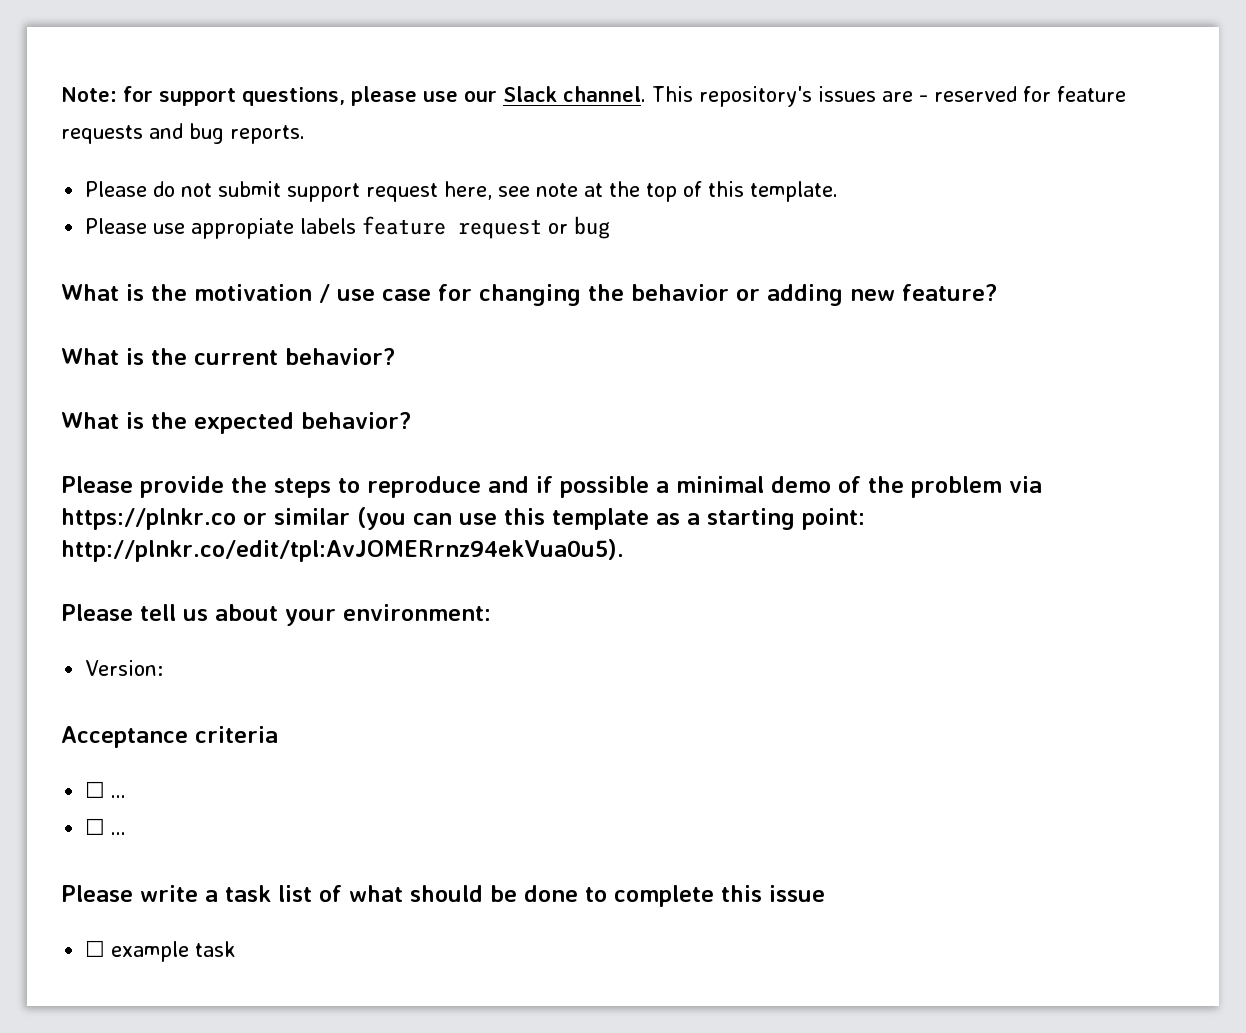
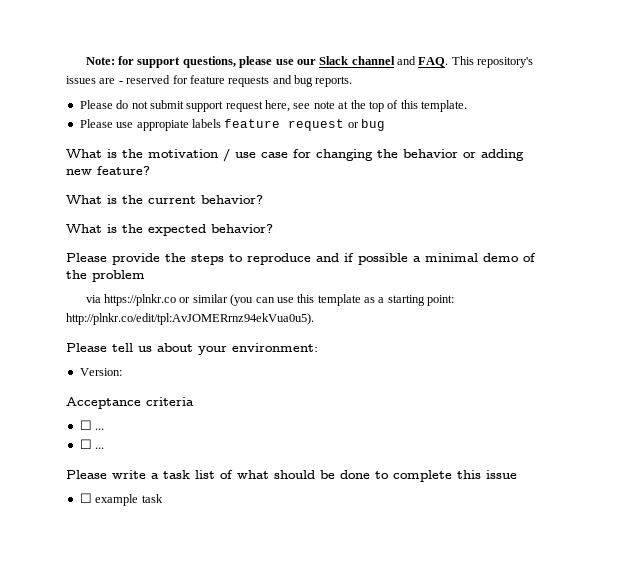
[563,86,646,102] channel. -> [351,56,449,67] channel and FAQ.
(1002, 487) none -> (145, 276) //

